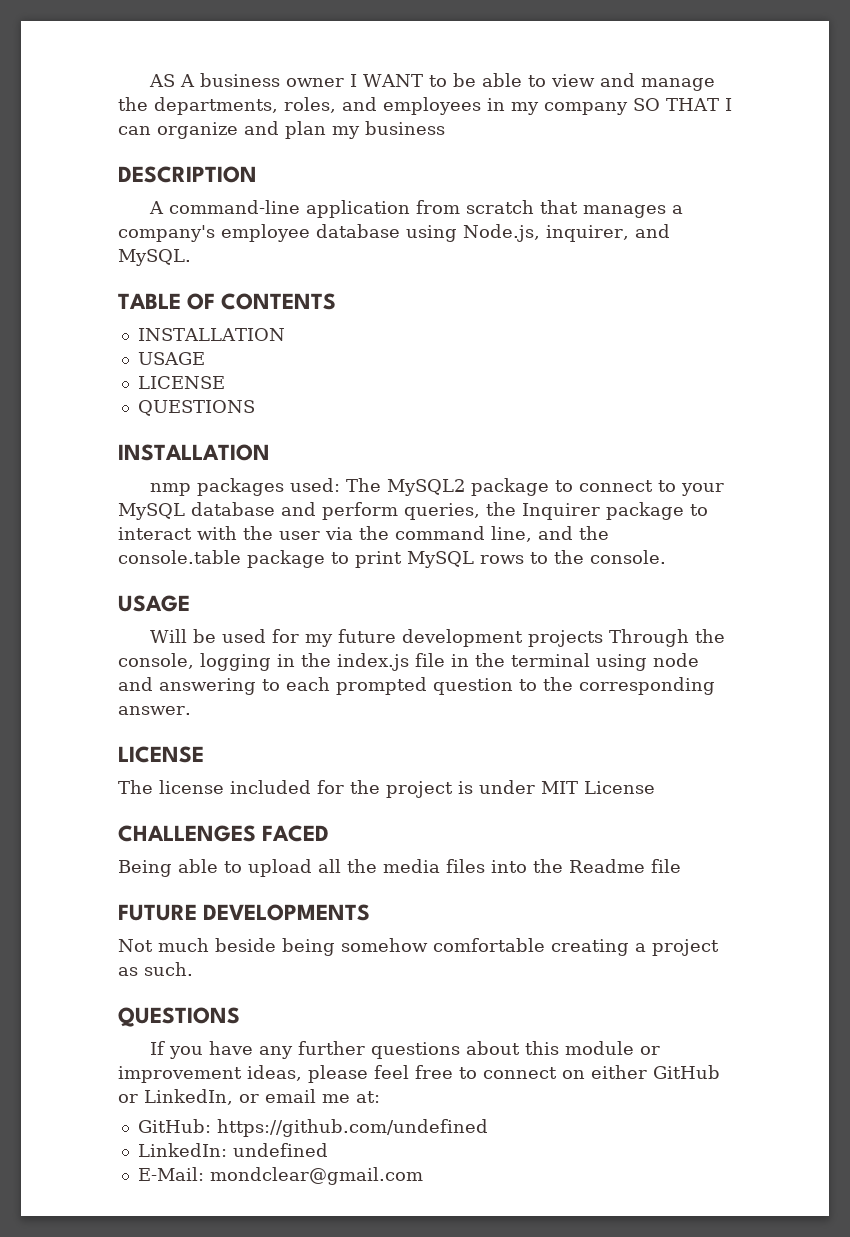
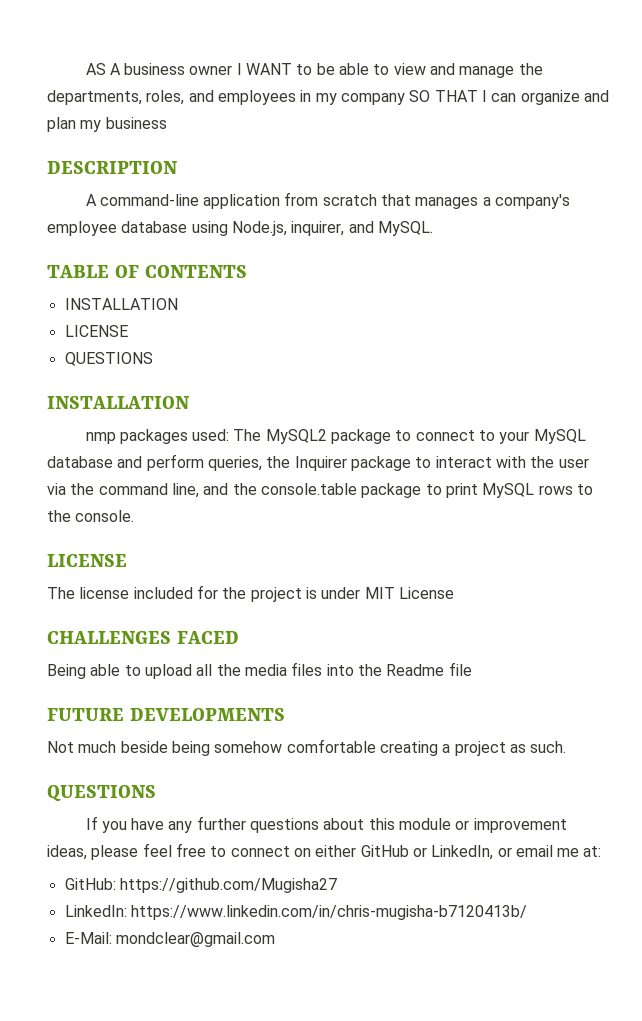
[137,352,205,365] // USAGE -> (178, 304) none
[118,595,190,612] [149,629,725,647] [118,653,699,671] [118,677,715,695] [118,706,191,715] // USAGE // Will be used for my future development projects Through the console, logging in the index.js file in the terminal using node and answering to each prompted question to the corresponding answer. -> (135, 516) none
[216,1119,488,1137] https://github.com/undefined -> [119,878,337,893] https://github.com/Mugisha27
[232,1143,328,1157] undefined -> [130,905,527,920] https://www.linkedin.com/in/chris-mugisha-b7120413b/

